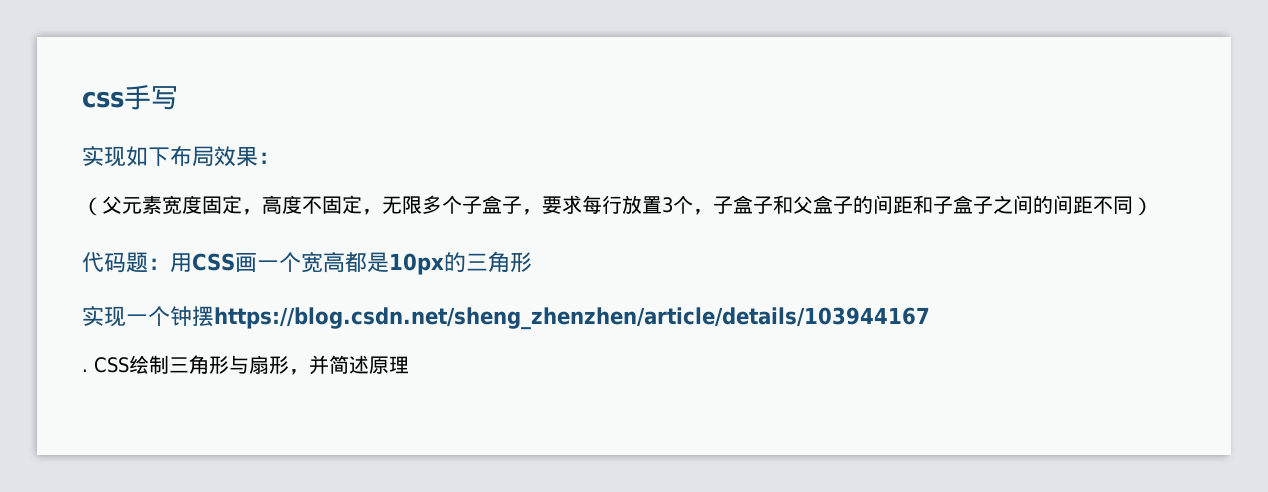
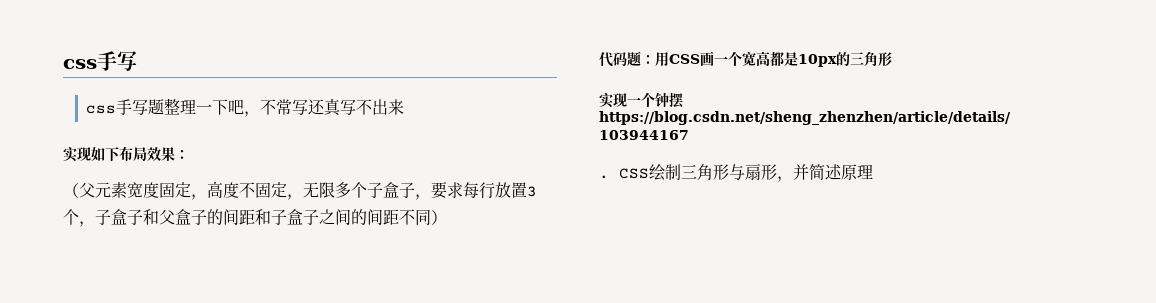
[82,85,178,110] css手写 -> [63,51,137,71] [86,98,405,117] css手写 // css手写题整理一下吧，不常写还真写不出来

